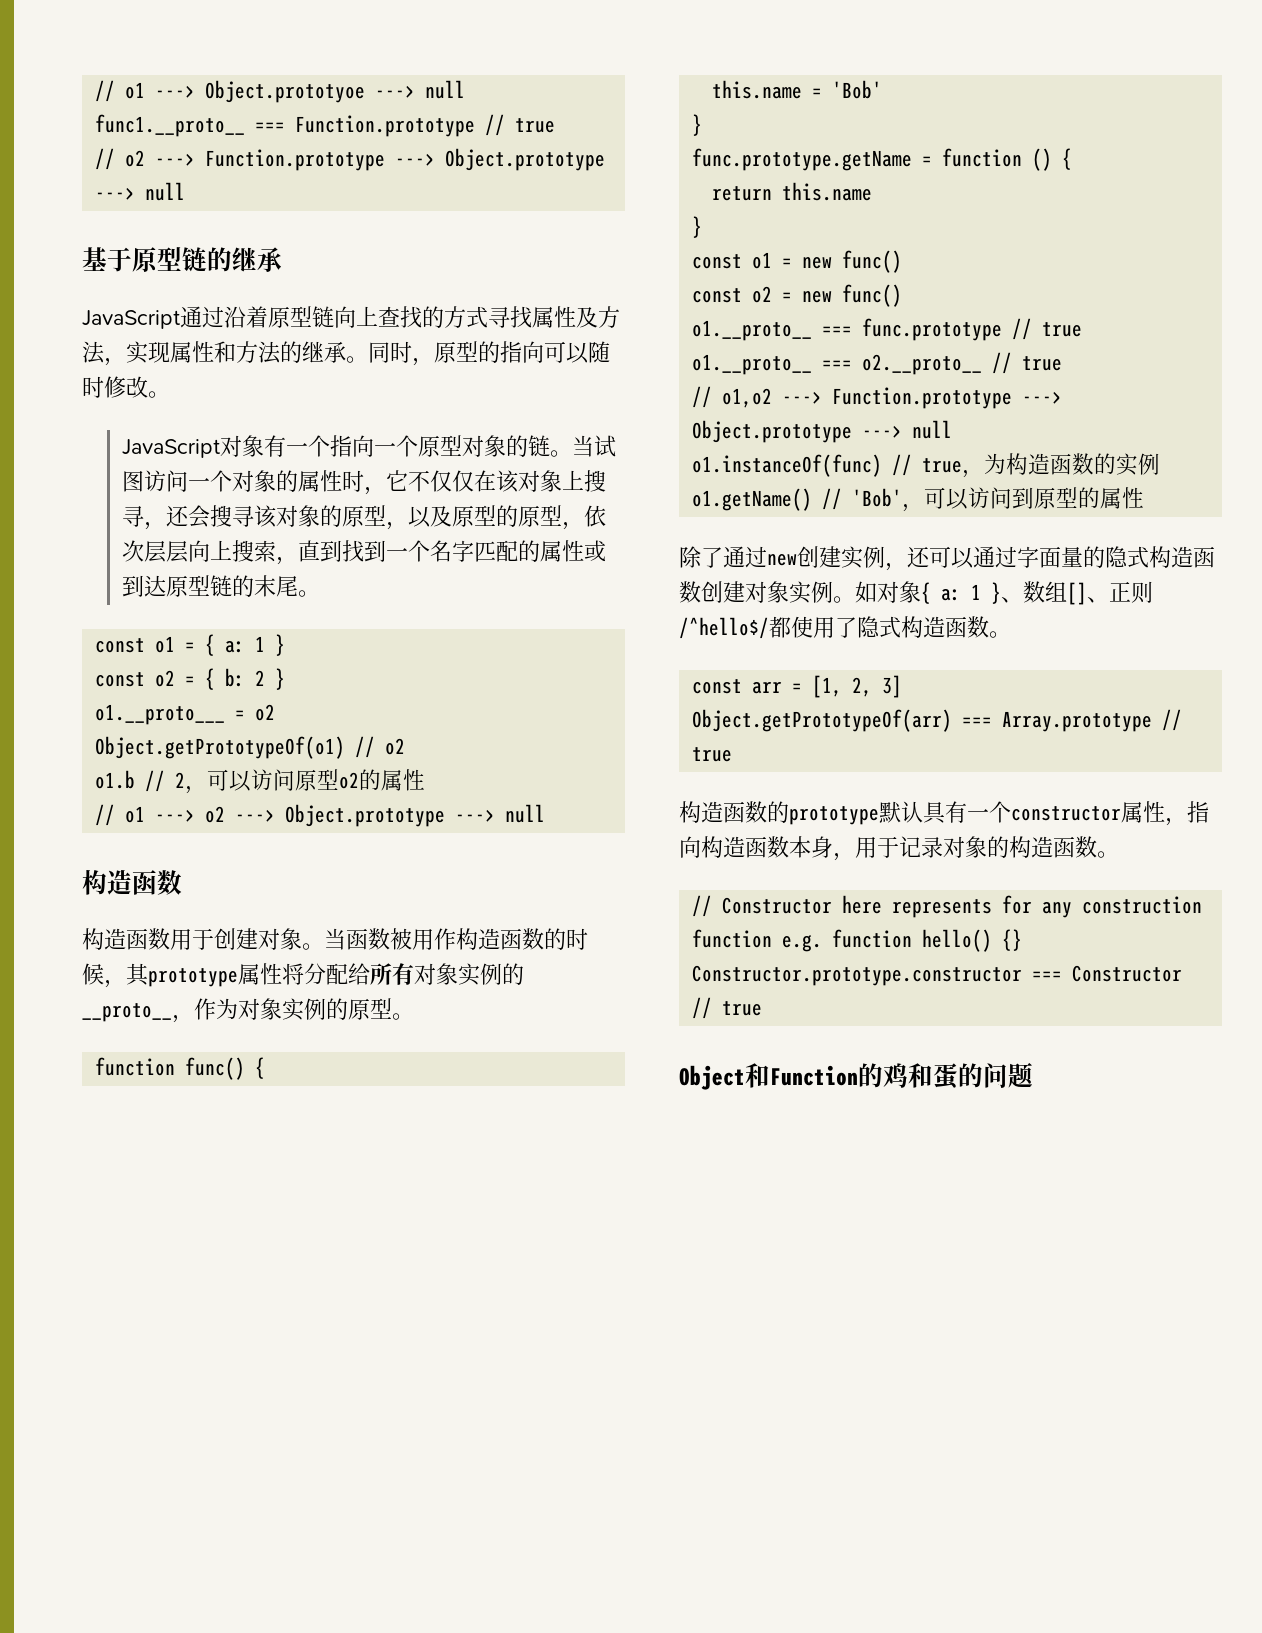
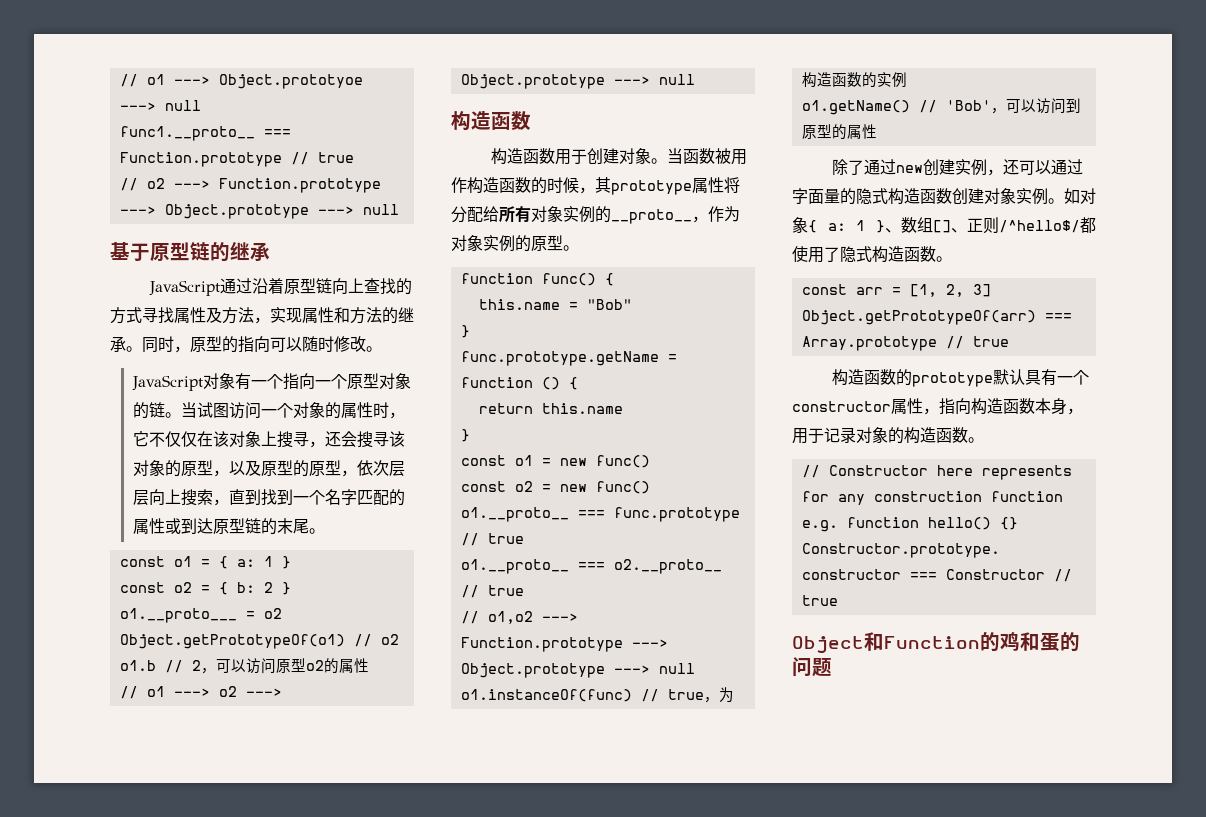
[832,80,883,99] 'Bob' -> [586,299,632,310] "Bob"

